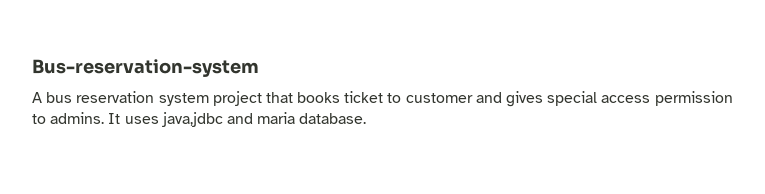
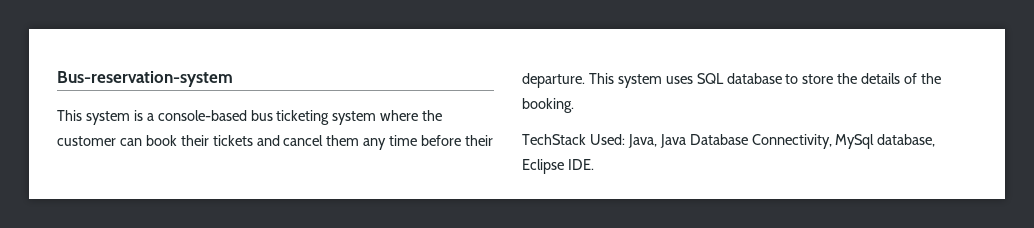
[32,91,733,107] [32,112,367,127] A bus reservation system project that books ticket to customer and gives special access permission to admins. It uses java,jdbc and maria database. -> [57,110,443,125] [57,135,494,150] [522,73,942,88] [522,98,574,113] [522,134,936,149] [522,159,594,174] This system is a console-based bus ticketing system where the customer can book their tickets and cancel them any time before their departure. This system uses SQL database to store the details of the booking. // TechStack Used: Java, Java Database Connectivity, MySql database, Eclipse IDE.

